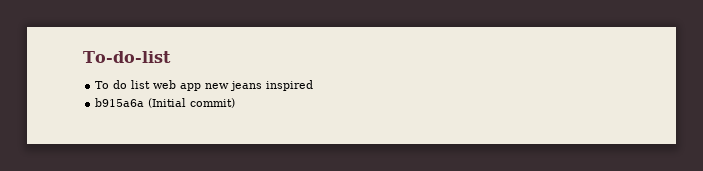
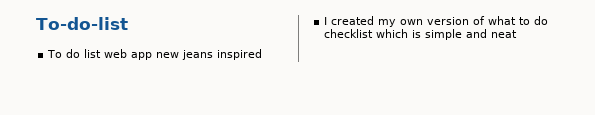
[95,98,236,108] b915a6a (Initial commit) -> [324,16,549,27] [324,29,518,40] I created my own version of what to do checklist which is simple and neat

